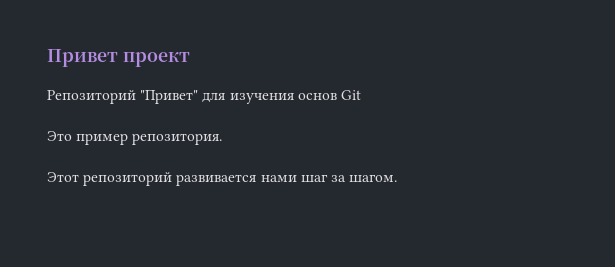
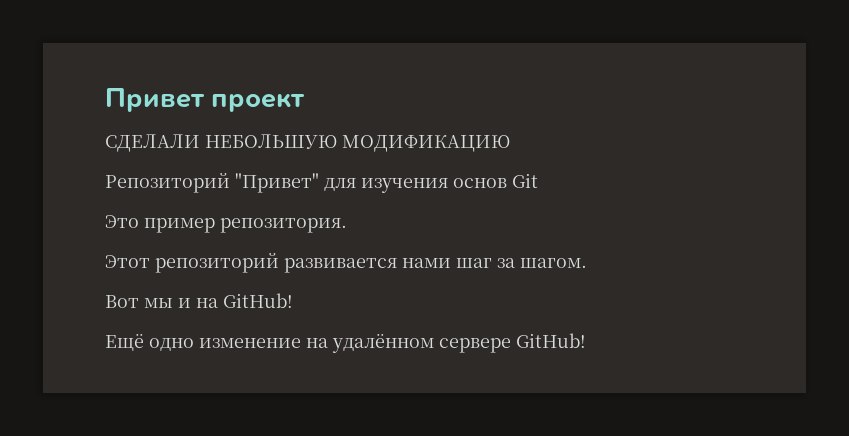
(190, 59) none -> [105,134,510,152] // СДЕЛАЛИ НЕБОЛЬШУЮ МОДИФИКАЦИЮ
(398, 178) none -> [105,293,293,308] [105,333,586,353] // Вот мы и на GitHub! // Ещё одно изменение на удалённом сервере GitHub!

